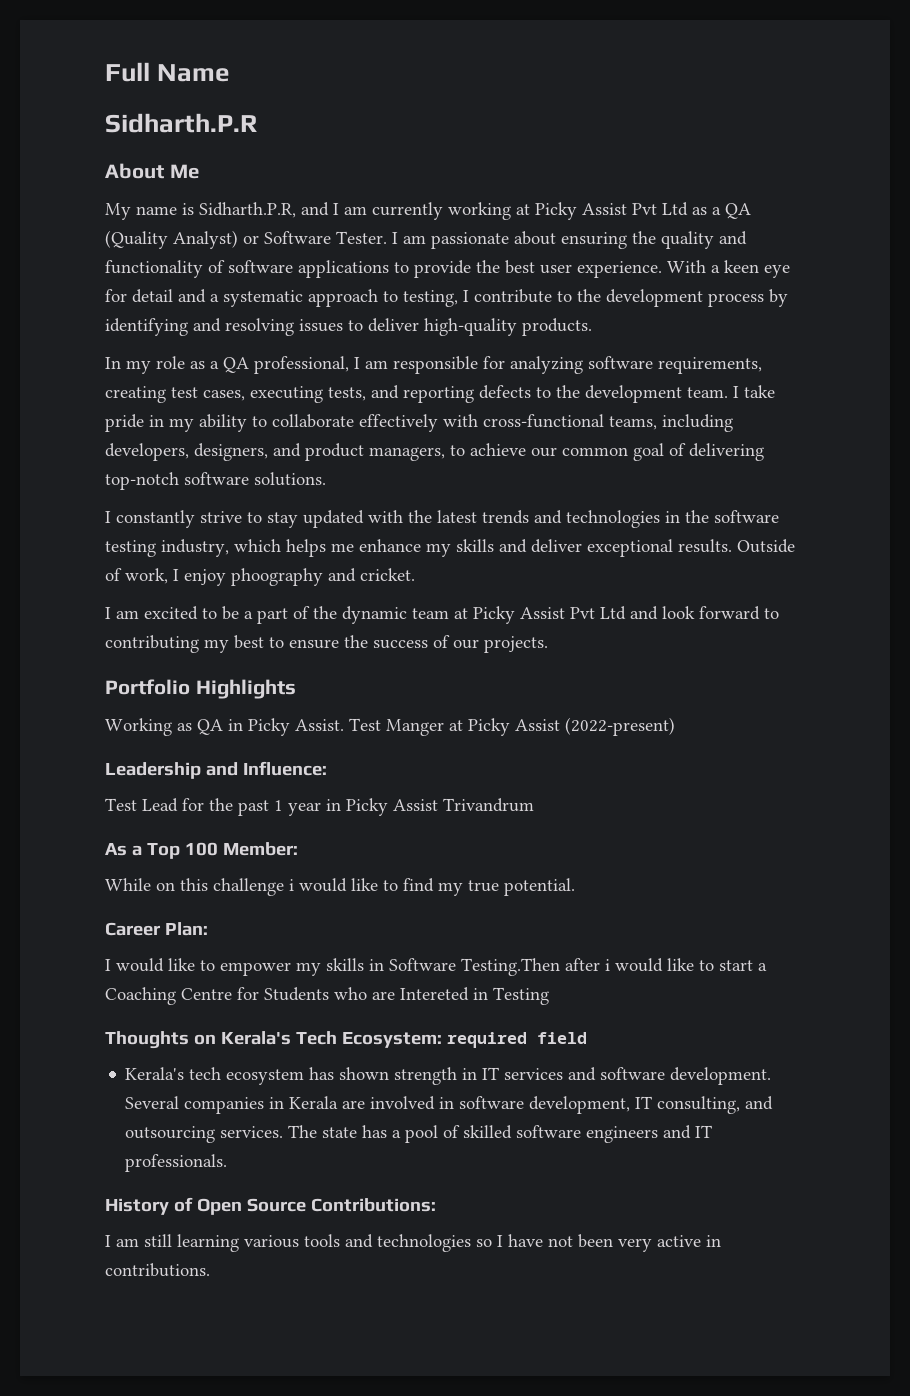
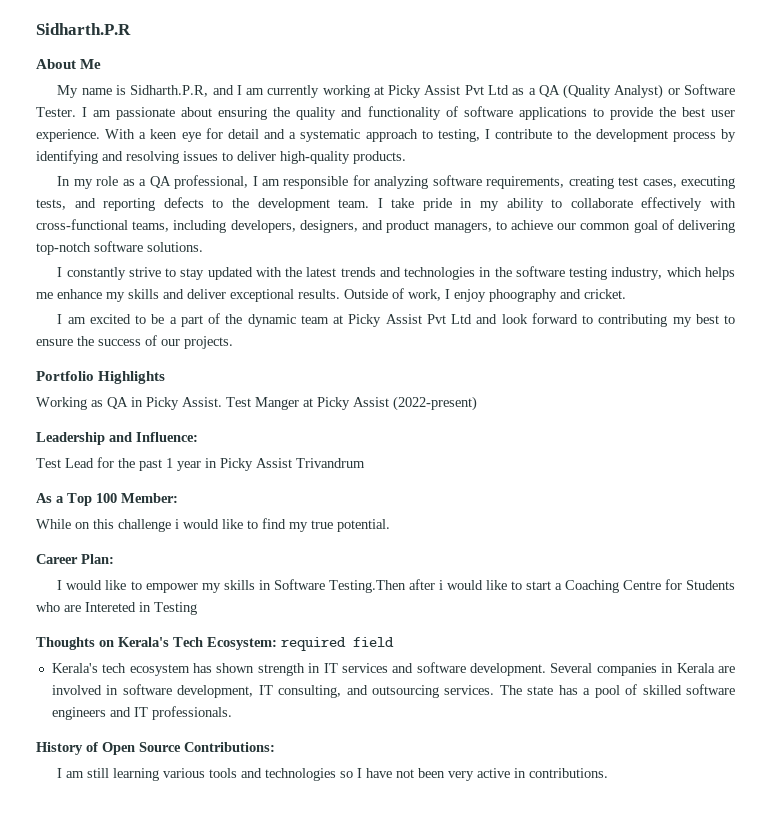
[105,62,231,82] Full Name // -> (36, 29) none

